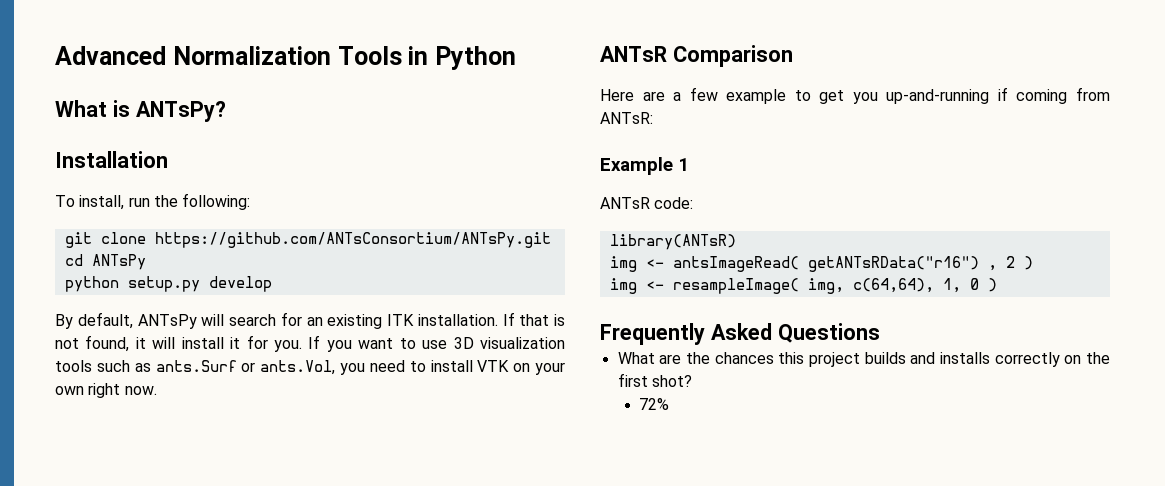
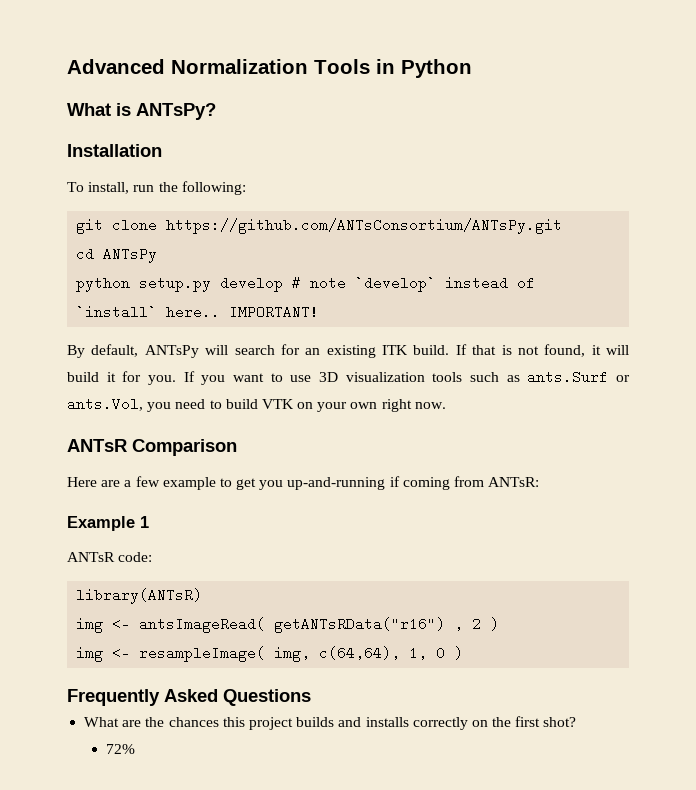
(272, 284) none -> [292,276,536,292] [76,305,320,319] # note `develop` instead of `install` here.. IMPORTANT!
[417,314,498,326] installation. -> [413,345,450,355] build.
[181,337,224,349] install -> [67,372,99,382] build
[430,360,473,372] install -> [225,399,258,409] build

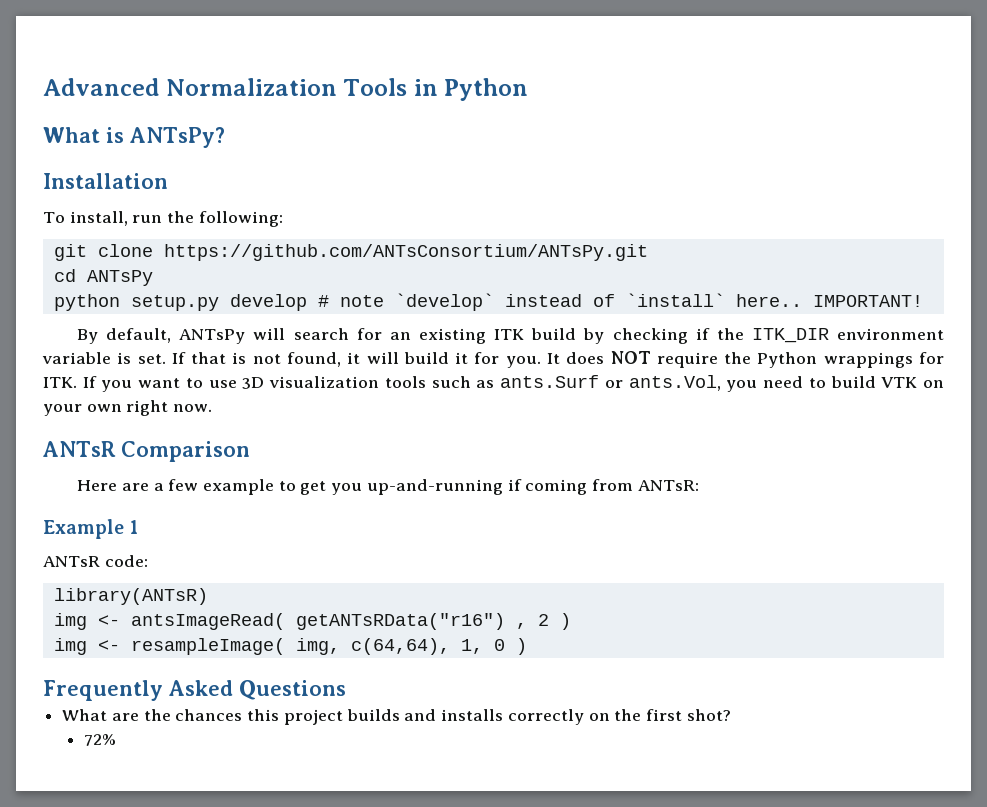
[413,345,450,355] build. -> [531,328,944,344] [42,352,166,364] build by checking if the ITK_DIR environment variable is set.
(176, 380) none -> [546,351,945,368] [43,377,77,388] It does NOT require the Python wrappings for ITK.

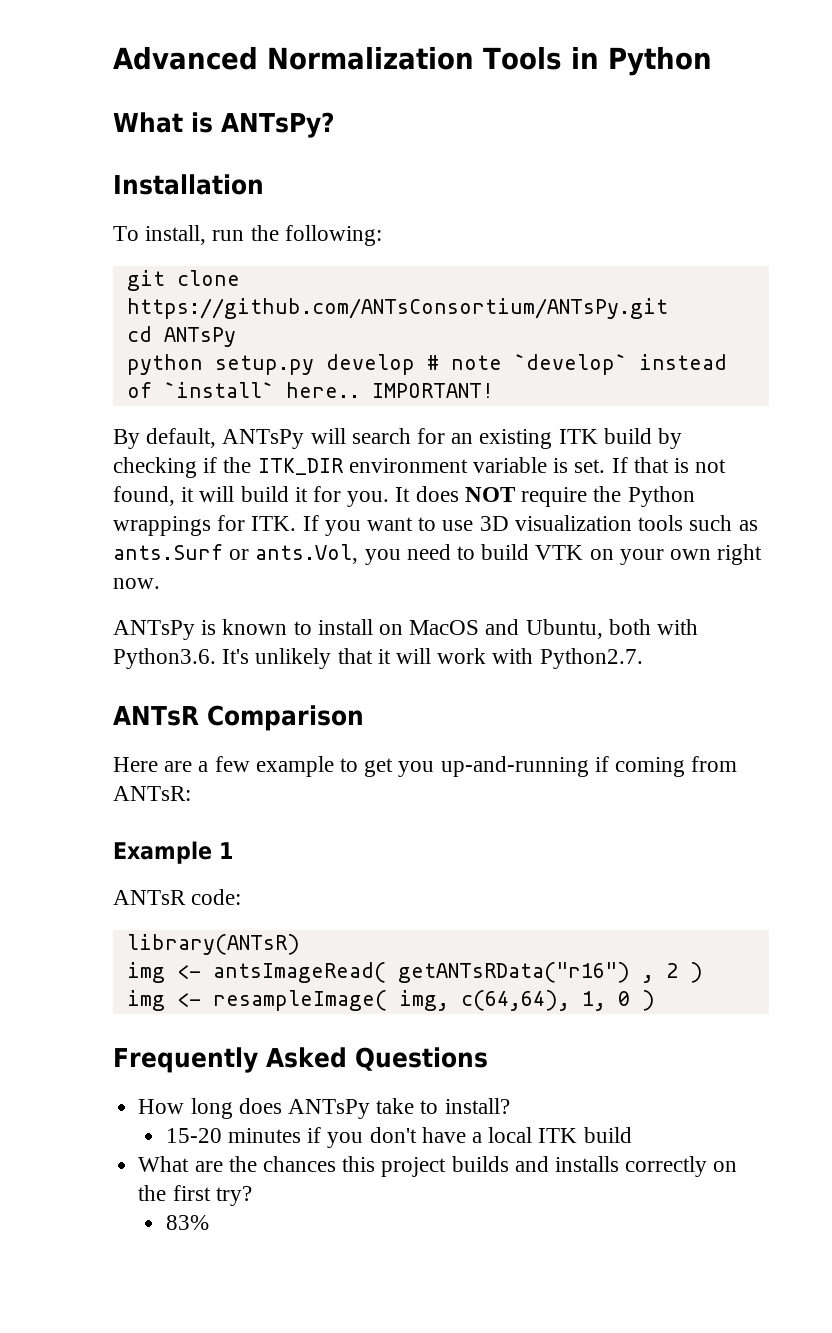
(213, 408) none -> [113,619,699,640] [113,648,643,669] // ANTsPy is known to install on MacOS and Ubuntu, both with Python3.6. It's unlikely that it will work with Python2.7.
(346, 690) none -> [138,1098,510,1119] [165,1127,632,1148] // How long does ANTsPy take to install? // 15-20 minutes if you don't have a local ITK build
[686,709,731,721] [84,734,117,746] shot? // 72% -> [215,1186,252,1206] [165,1215,209,1230] try? // 83%

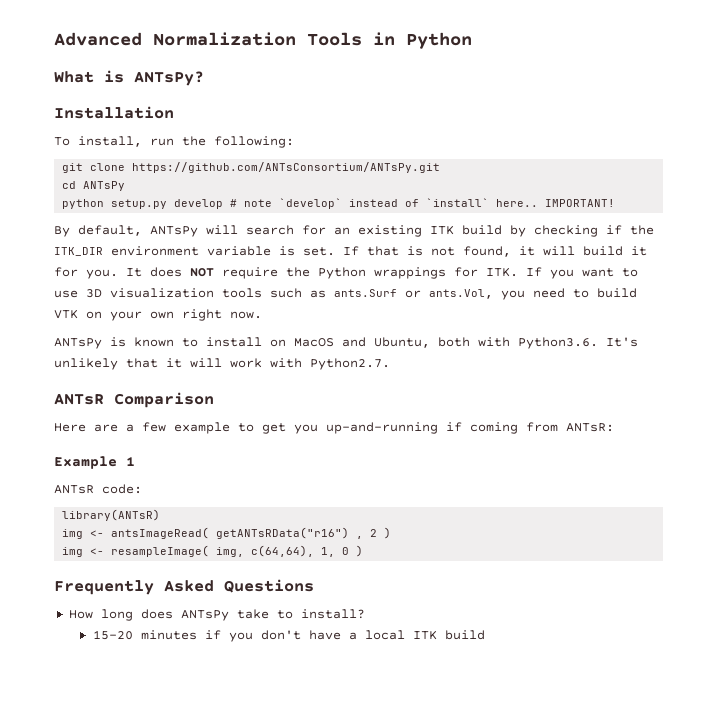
[138,1156,738,1177] [138,1185,252,1206] [165,1215,209,1230] // What are the chances this project builds and installs correctly on the first try? // 83% -> (485, 635) none

